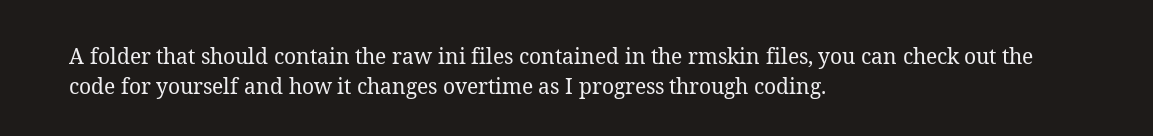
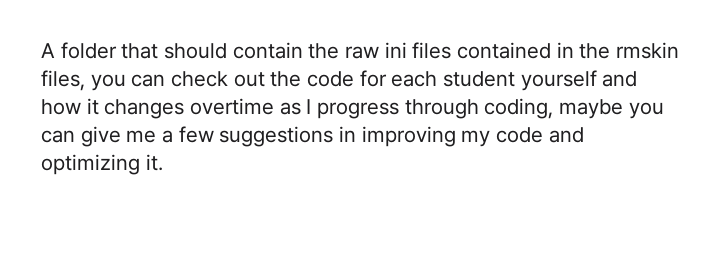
(151, 85) none -> [391,71,516,87] each student
[754,77,827,99] coding. -> [484,98,664,119] [41,126,584,147] [41,154,163,175] coding, maybe you can give me a few suggestions in improving my code and optimizing it.

